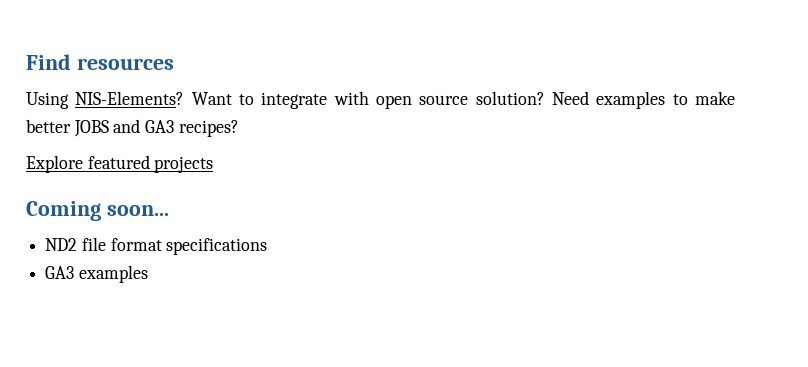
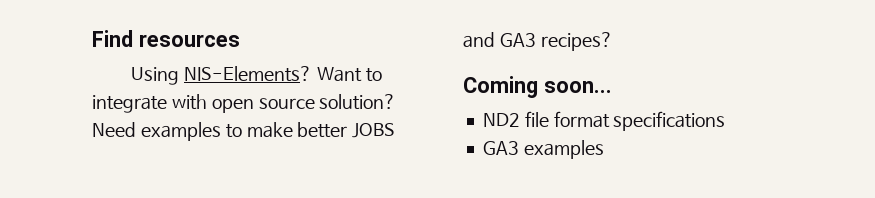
[26,155,214,173] // Explore featured projects -> (613, 41) none

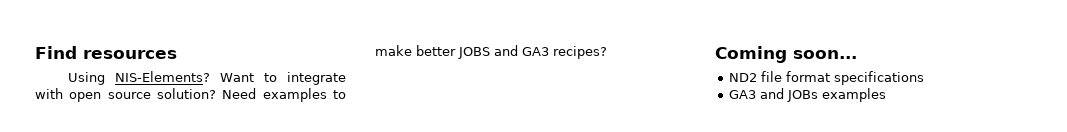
(519, 148) none -> [760,88,819,102] and JOBs

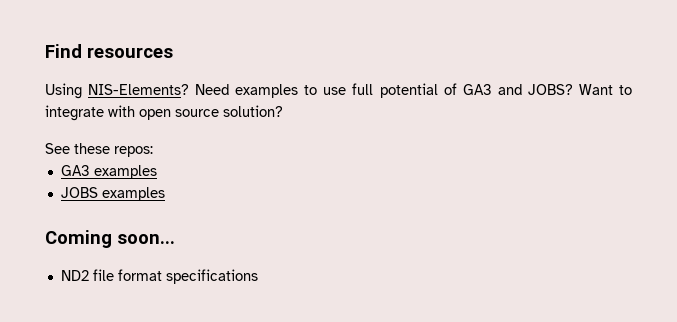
(211, 76) none -> [195,83,573,98] Need examples to use full potential of GA3 and JOBS?
[222,88,346,102] [375,45,607,59] Need examples to make better JOBS and GA3 recipes? -> [45,143,153,157] [60,165,157,179] [60,187,165,201] // See these repos: // GA3 examples // JOBS examples
[729,88,887,102] // GA3 and JOBs examples -> (258, 276) none

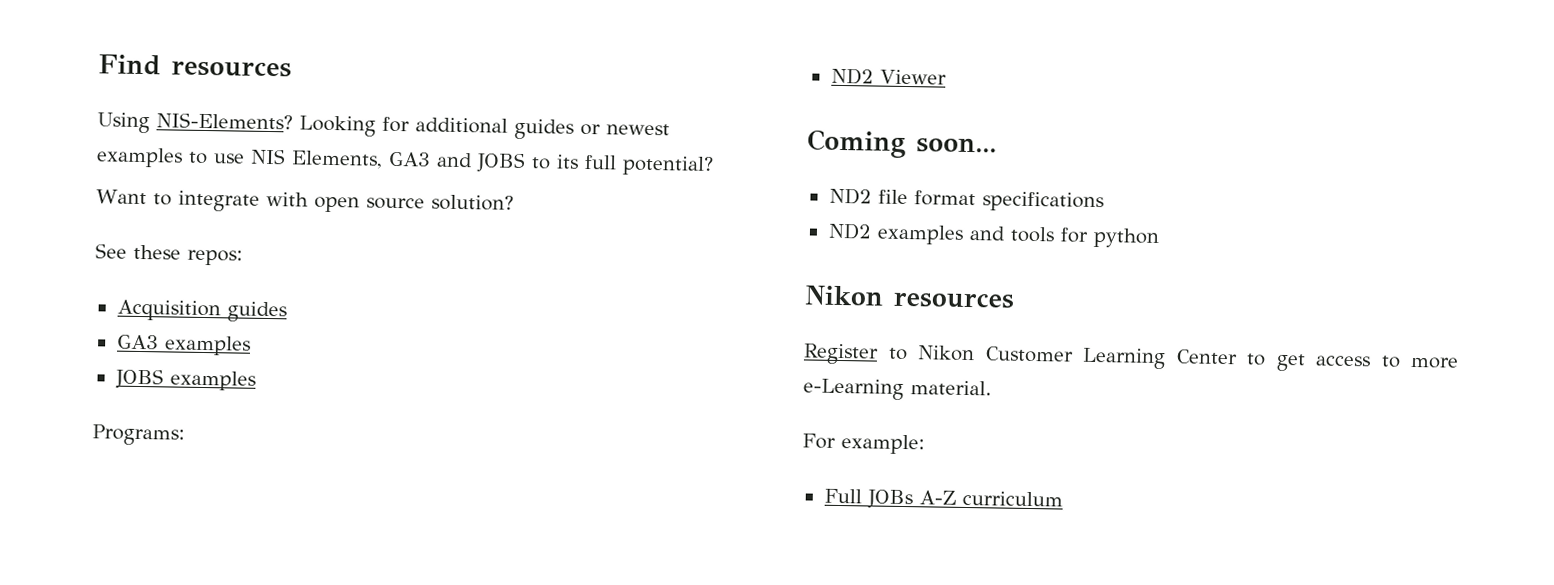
[195,83,573,98] Need examples to use full potential of GA3 and JOBS? -> [299,115,670,140] [96,147,714,176] Looking for additional guides or newest examples to use NIS Elements, GA3 and JOBS to its full potential? //
(153, 151) none -> [116,299,287,323] // Acquisition guides
(165, 194) none -> [92,424,185,446] [830,67,947,85] // Programs: // ND2 Viewer
(258, 276) none -> [827,222,1160,248] [804,285,1015,309] [803,343,1459,372] [803,378,992,400] [802,433,925,455] [823,488,1063,510] // ND2 examples and tools for python // Nikon resources // Register to Nikon Customer Learning Center to get access to more e-Learning material. // For example: // Full JOBs A-Z curriculum

